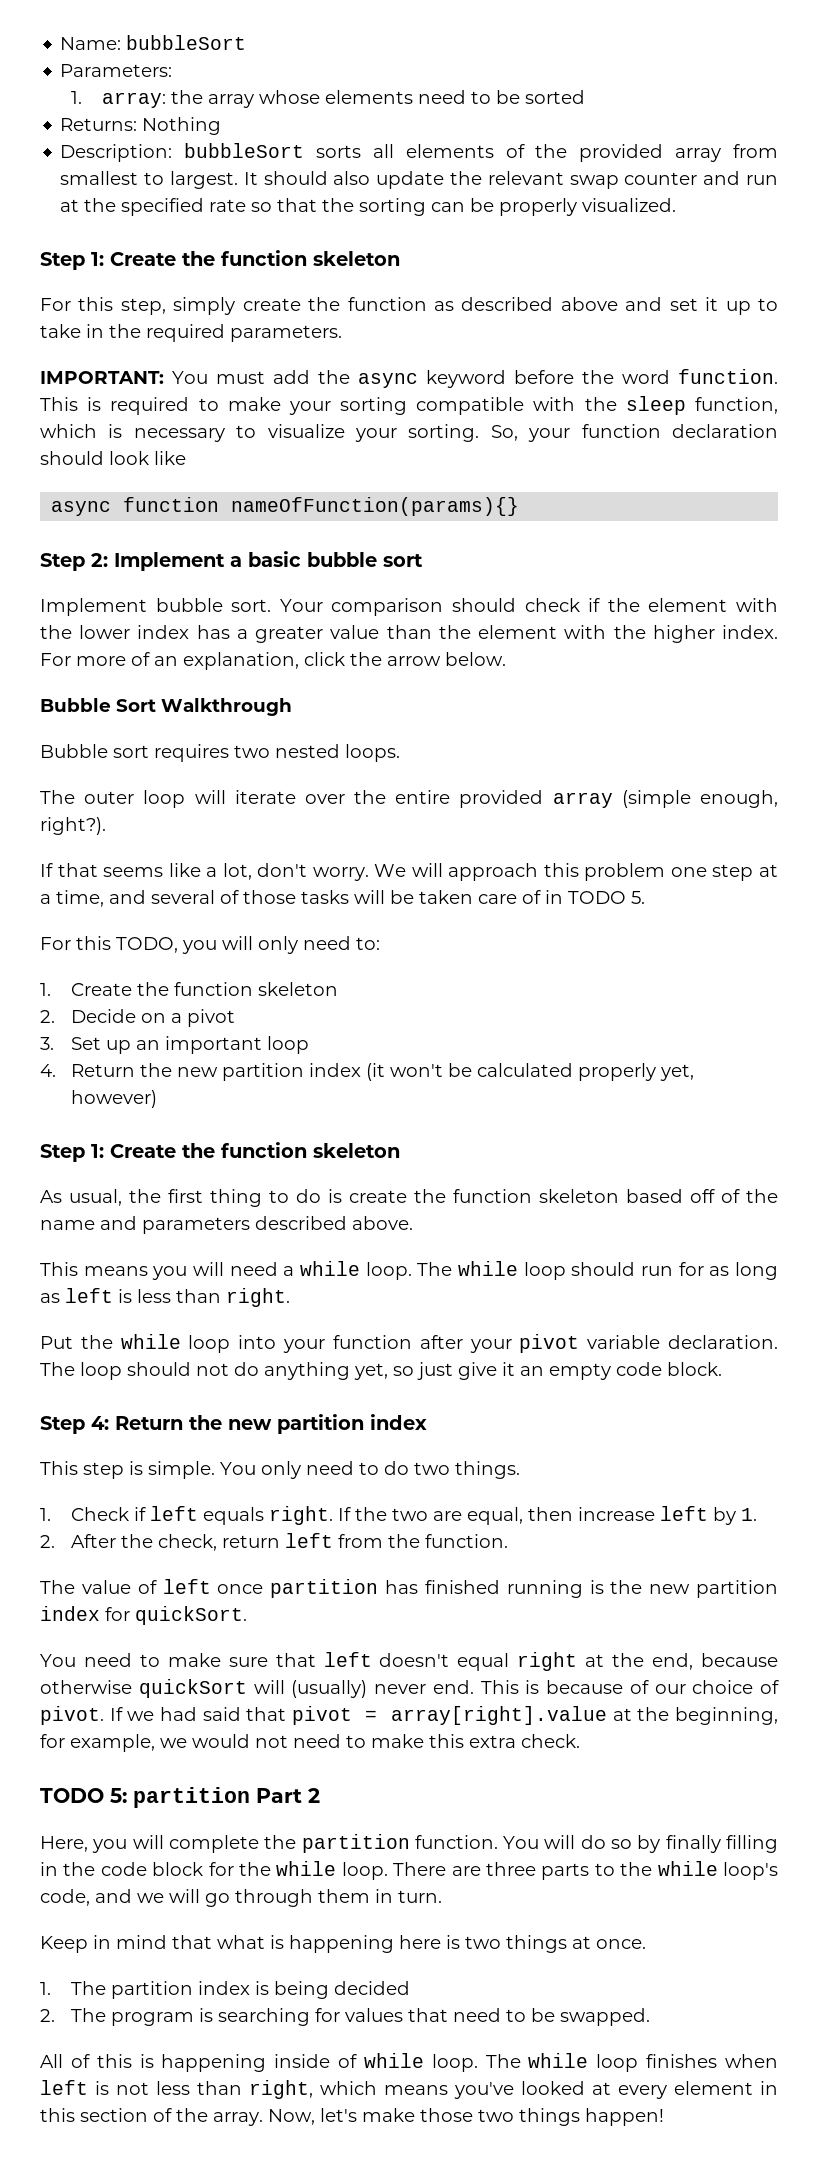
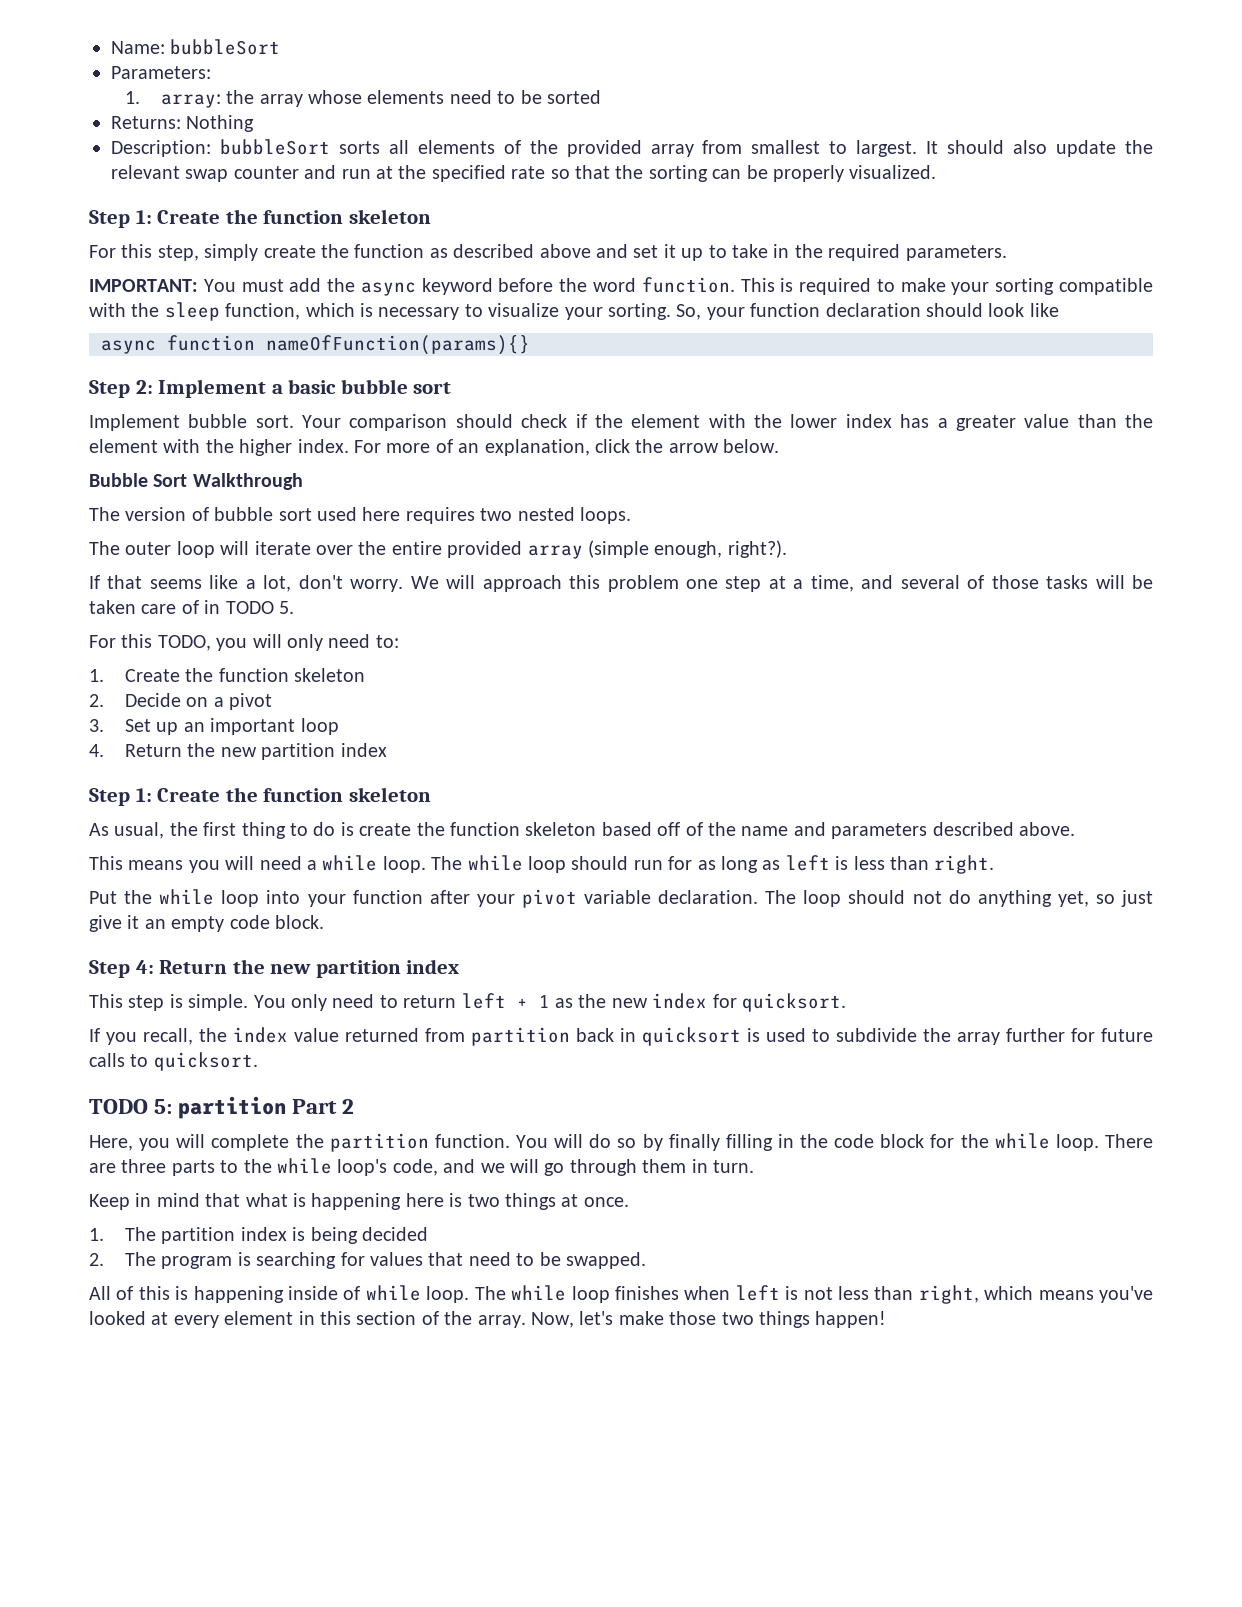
[40,744,149,758] Bubble sort -> [89,507,401,521] The version of bubble sort used here
[366,1063,695,1081] [71,1090,158,1108] (it won't be calculated properly yet, however) -> (387, 750) none
[384,1461,520,1479] [40,1506,758,1525] [40,1533,509,1551] [40,1579,779,1598] do two things. // 1. Check if left equals right. If the two are equal, then increase left by 1. // 2. After the check, return left from the function. // The value of left once partition has finished running is the new partition -> [403,993,648,1009] return left + 1 as the new
[135,1606,247,1625] [40,1652,778,1671] [40,1679,779,1698] [40,1706,779,1725] [40,1734,580,1752] quickSort. // You need to make sure that left doesn't equal right at the end, because otherwise quickSort will (usually) never end. This is because of our choice of pivot. If we had said that pivot = array[right].value at the beginning, for example, we would not need to make this extra check. -> [741,993,846,1012] [89,1027,1153,1046] [89,1052,258,1071] quicksort. // If you recall, the index value returned from partition back in quicksort is used to subdivide the array further for future calls to quicksort.

